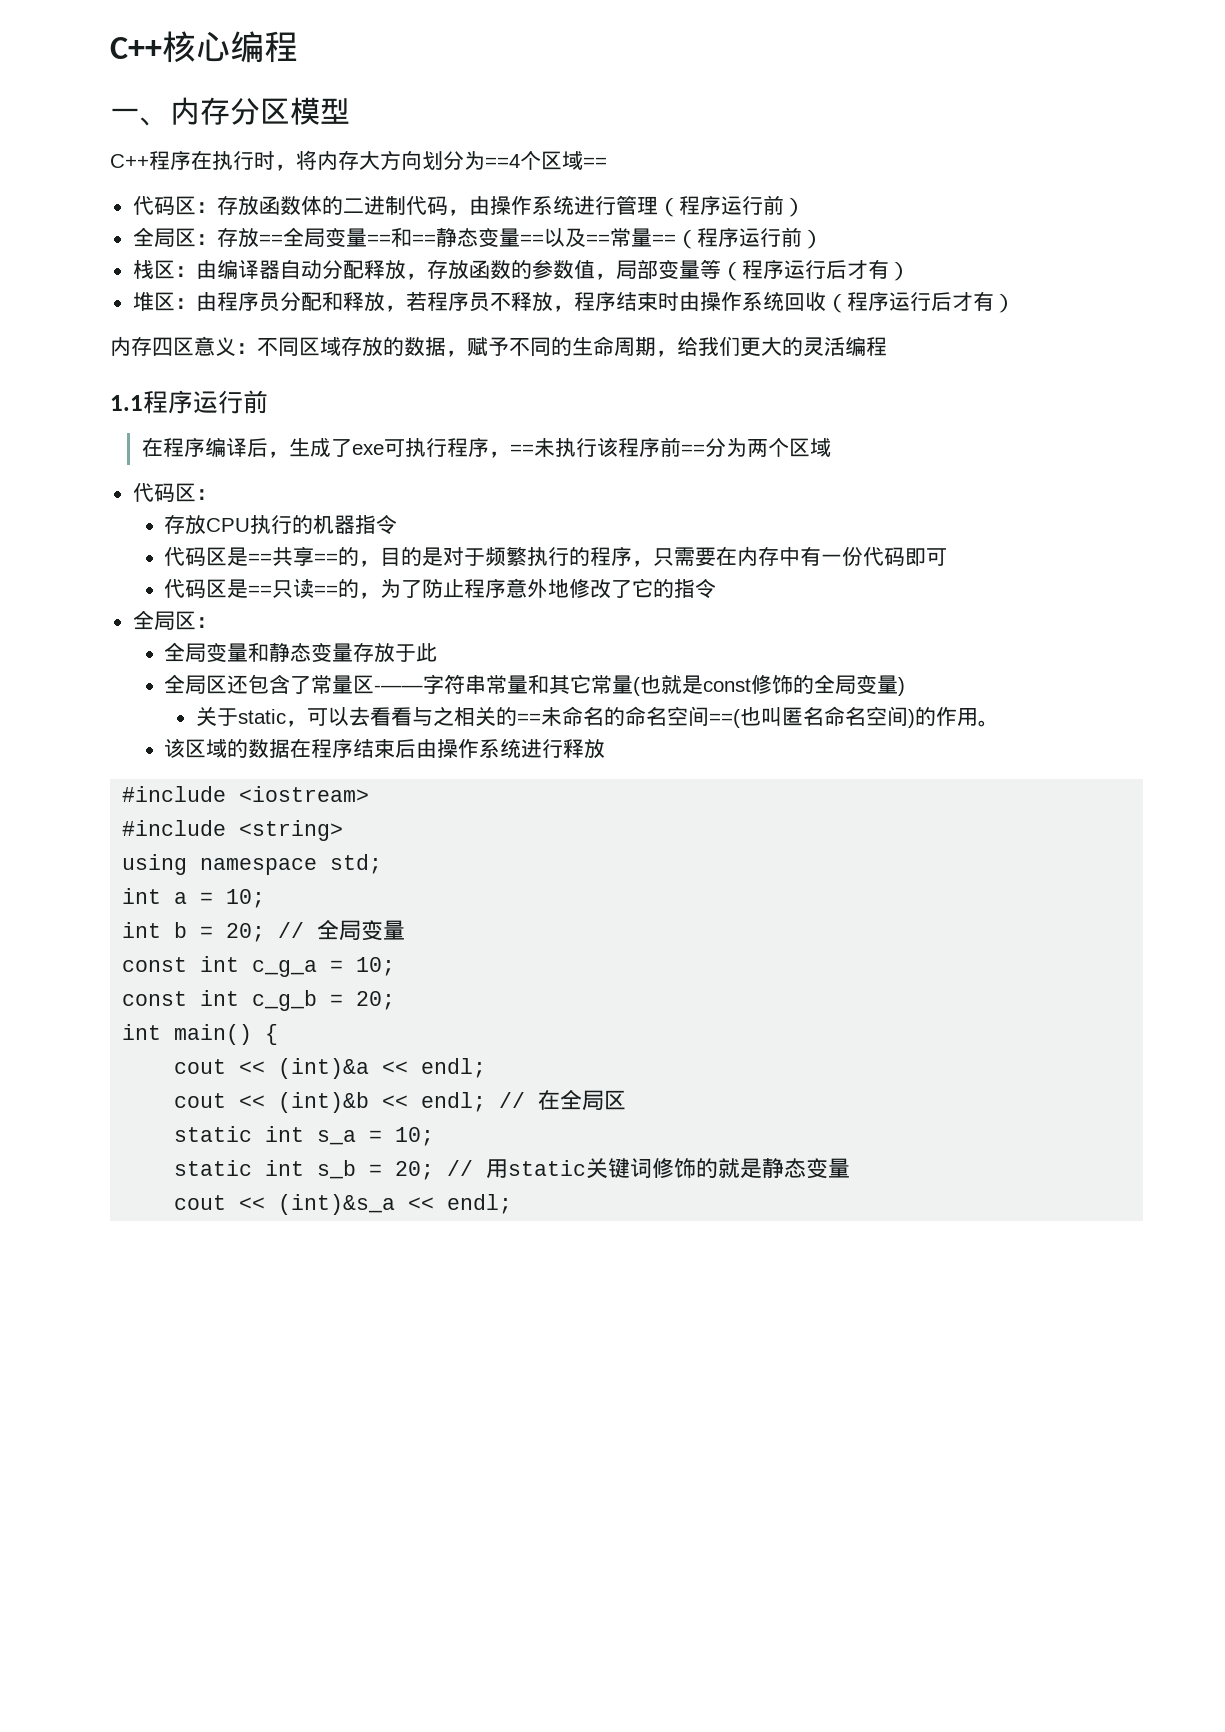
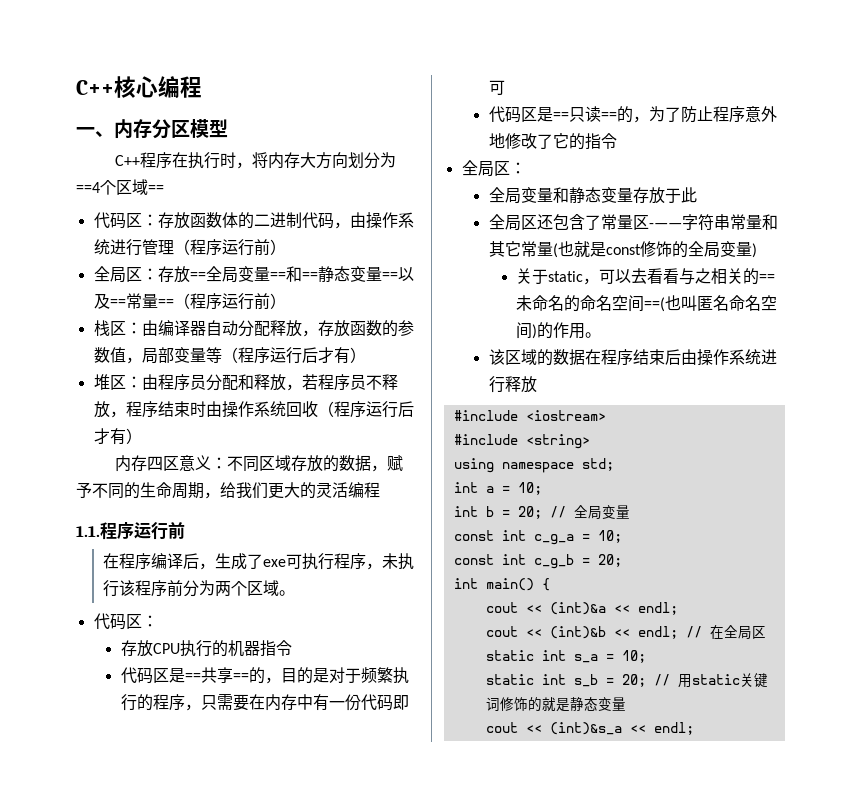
[110,395,143,411] 1.1 -> [76,526,100,537] 1.1.
[509,444,534,455] == -> (383, 566) none
[680,444,705,455] == -> (184, 588) none
(831, 447) none -> [279,590,296,596] 。

